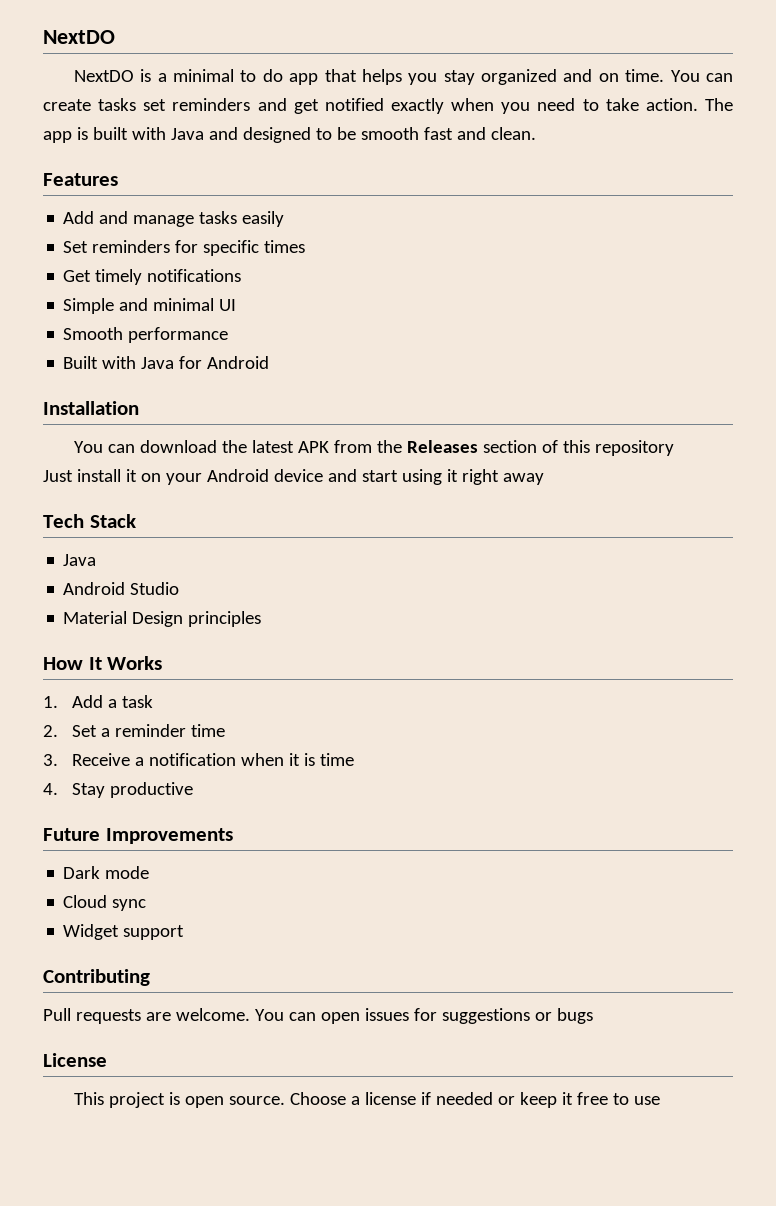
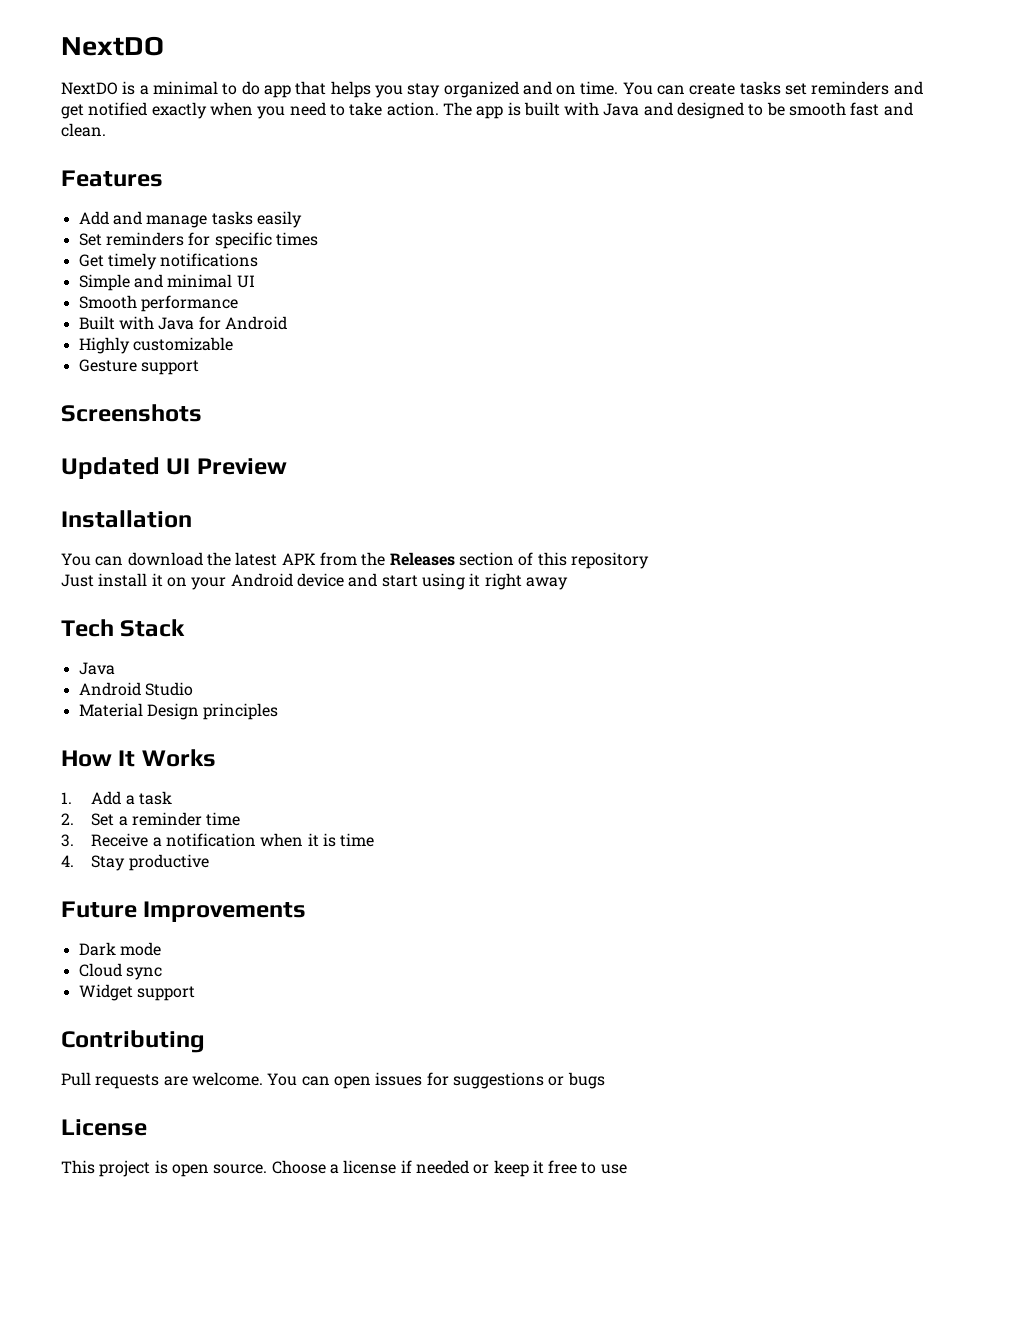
(270, 362) none -> [78,337,233,354] [78,359,199,375] [61,404,202,422] [61,457,287,479] // Highly customizable // Gesture support // Screenshots // Updated UI Preview

